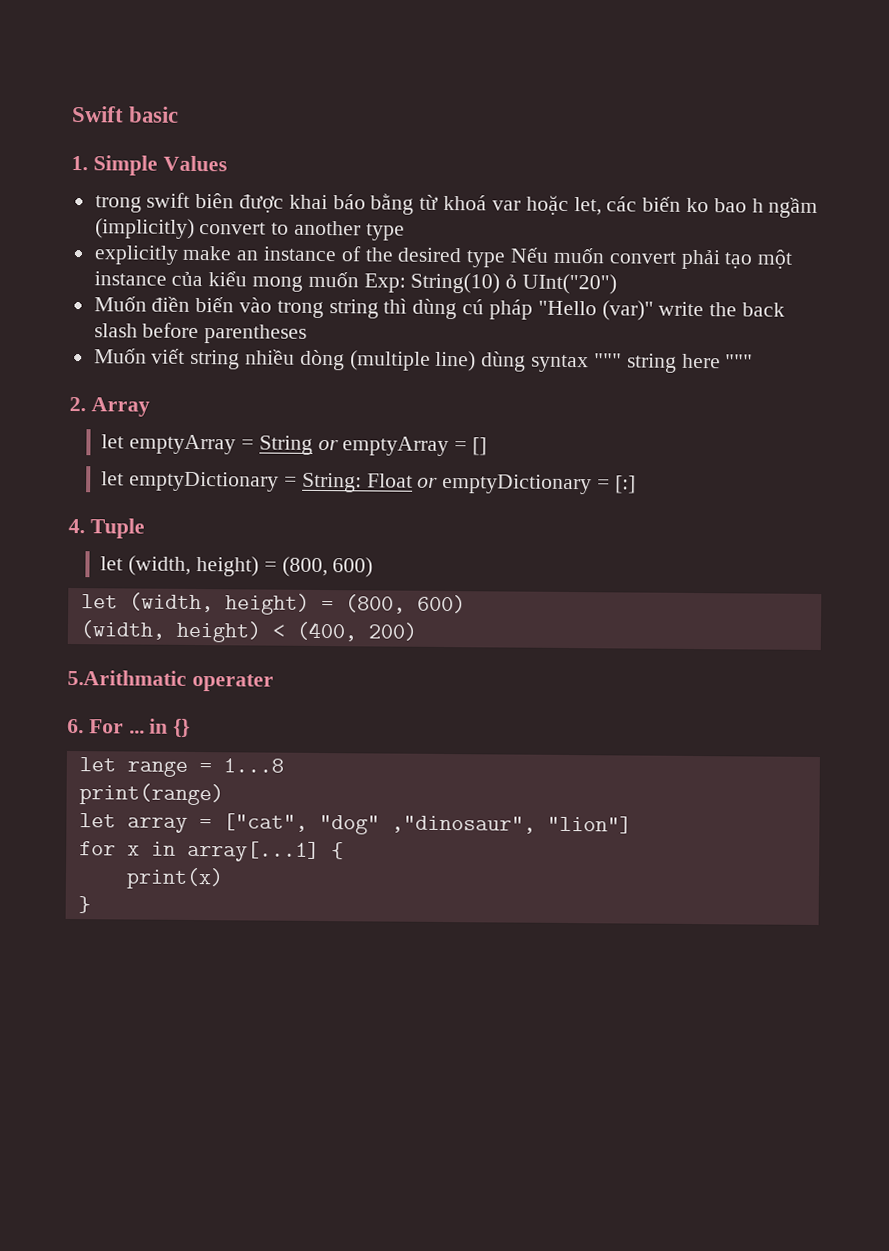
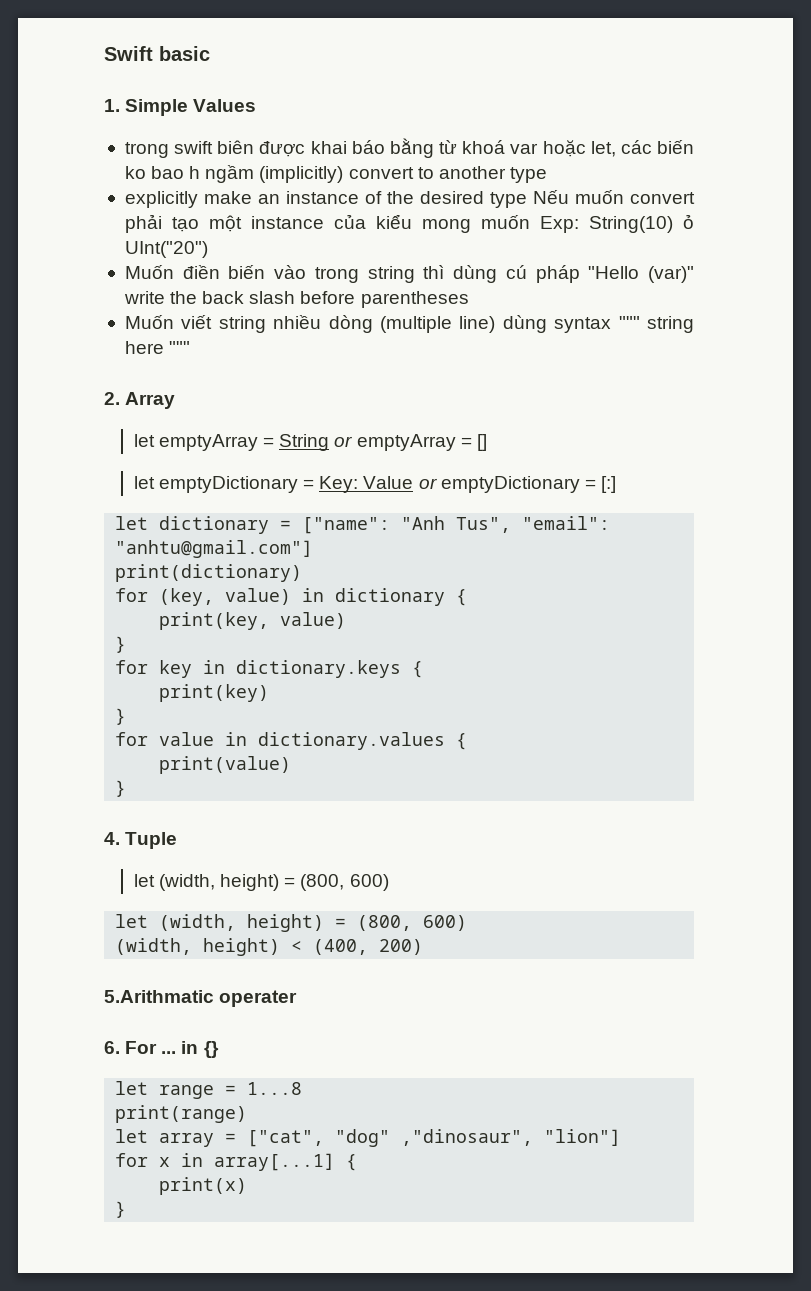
[301,472,413,493] String: Float -> [319,476,414,493] Key: Value
(636, 484) none -> [115,516,611,534] [115,540,314,558] [115,564,303,582] [115,588,468,606] [159,612,347,630] [115,636,127,653] [115,660,424,678] [159,684,270,702] [115,708,127,725] [115,732,468,750] [159,756,292,774] [115,780,127,797] // let dictionary = ["name": "Anh Tus", "email": "anhtu@gmail.com"] // print(dictionary) // for (key, value) in dictionary { // print(key, value) // } // for key in dictionary.keys { // print(key) // } // for value in dictionary.values { // print(value) // }

